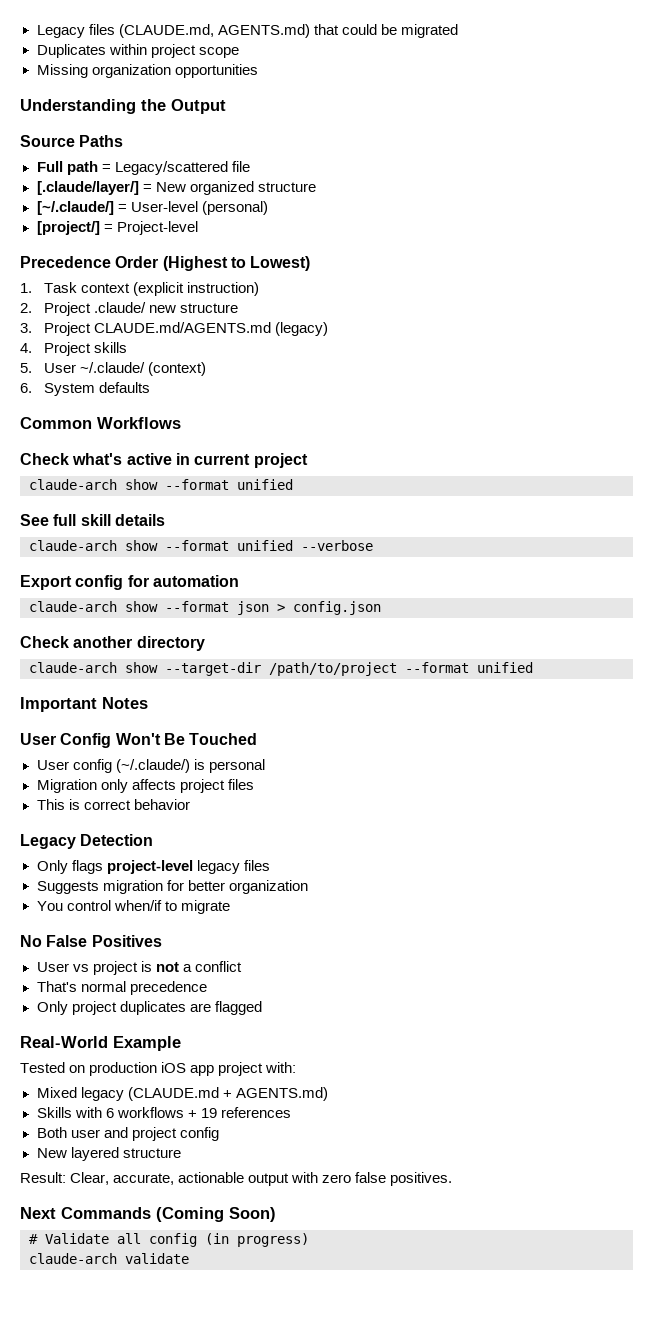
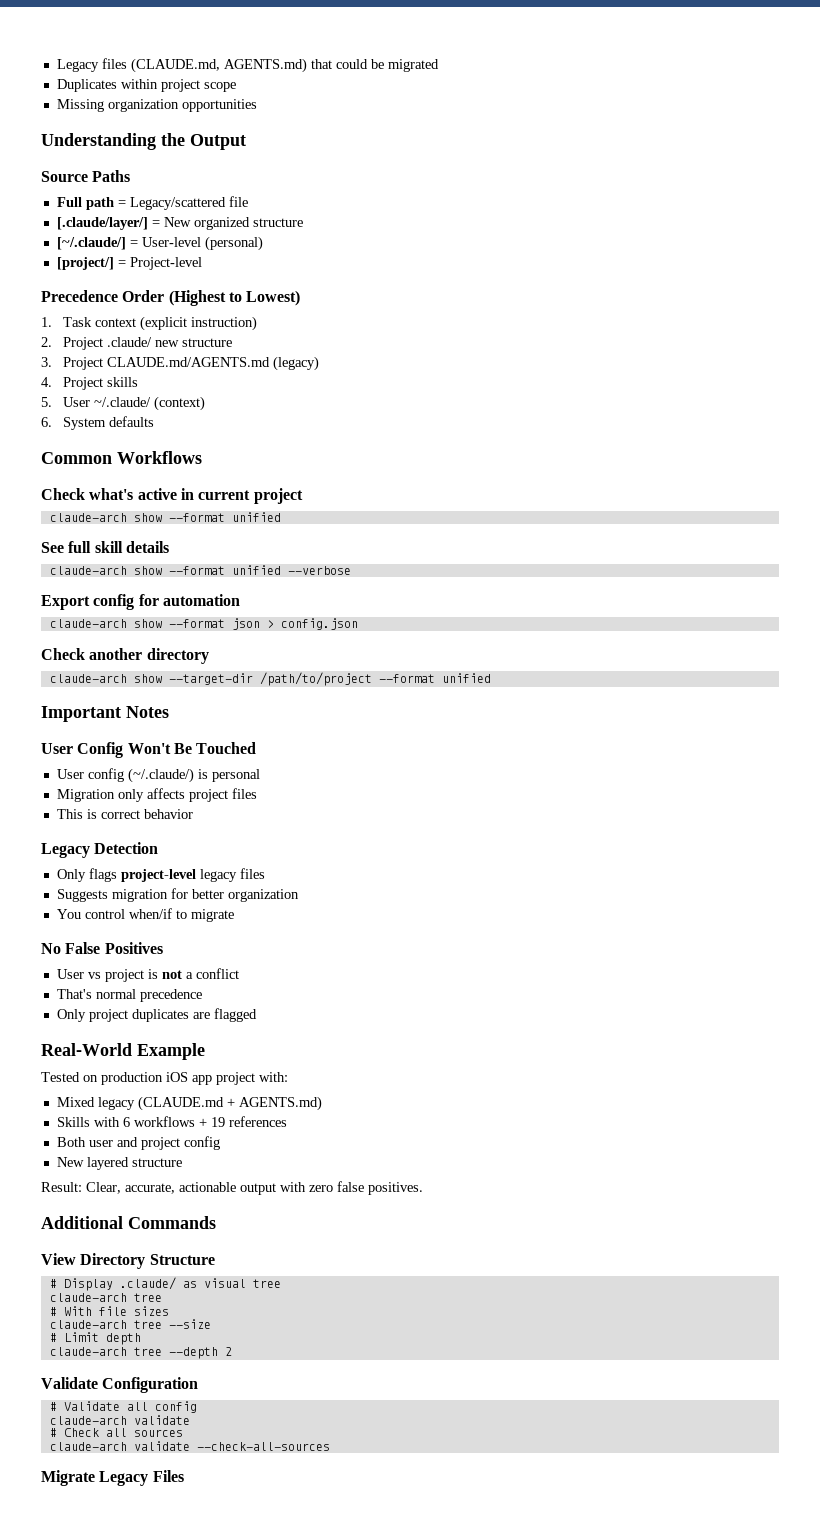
[20,1207,56,1219] Next -> [41,1216,123,1229] Additional
[156,1207,276,1222] (Coming Soon) -> [41,1253,215,1269] [49,1277,281,1291] [49,1293,162,1302] [49,1306,169,1316] [49,1319,211,1329] [49,1332,141,1345] [49,1347,232,1359] [41,1377,199,1393] // View Directory Structure // # Display .claude/ as visual tree // claude-arch tree // # With file sizes // claude-arch tree --size // # Limit depth // claude-arch tree --depth 2 // Validate Configuration
[205,1233,309,1247] [29,1253,189,1264] (in progress) // claude-arch validate -> [49,1415,190,1425] [49,1428,183,1437] [49,1441,330,1451] [41,1470,184,1486] // claude-arch validate // # Check all sources // claude-arch validate --check-all-sources // Migrate Legacy Files

